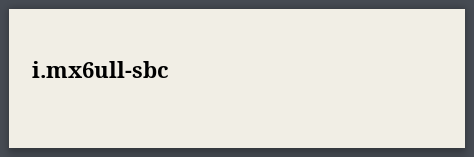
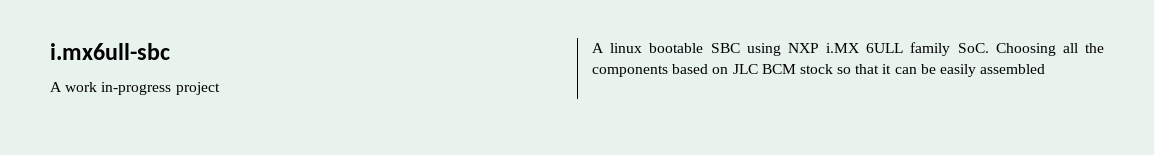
(169, 69) none -> [50,82,220,95] [592,42,1104,56] [592,64,1046,77] // A work in-progress project // A linux bootable SBC using NXP i.MX 6ULL family SoC. Choosing all the components based on JLC BCM stock so that it can be easily assembled

